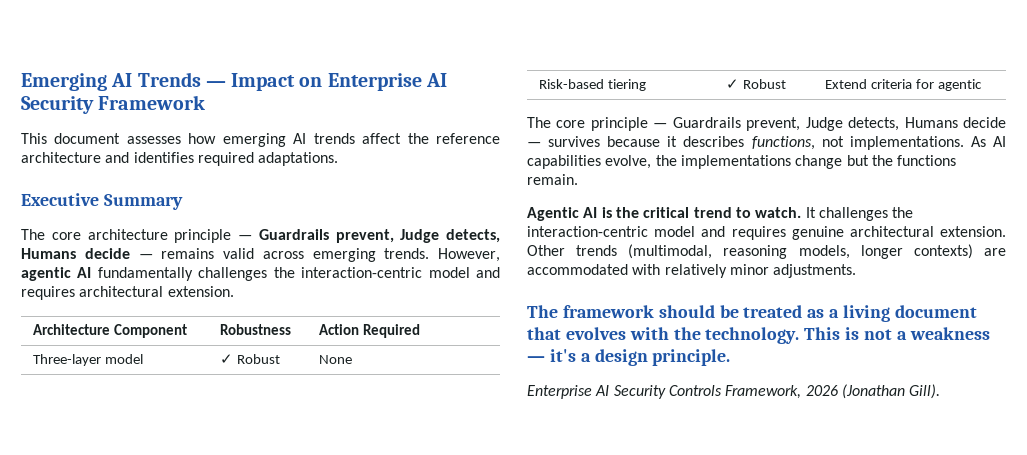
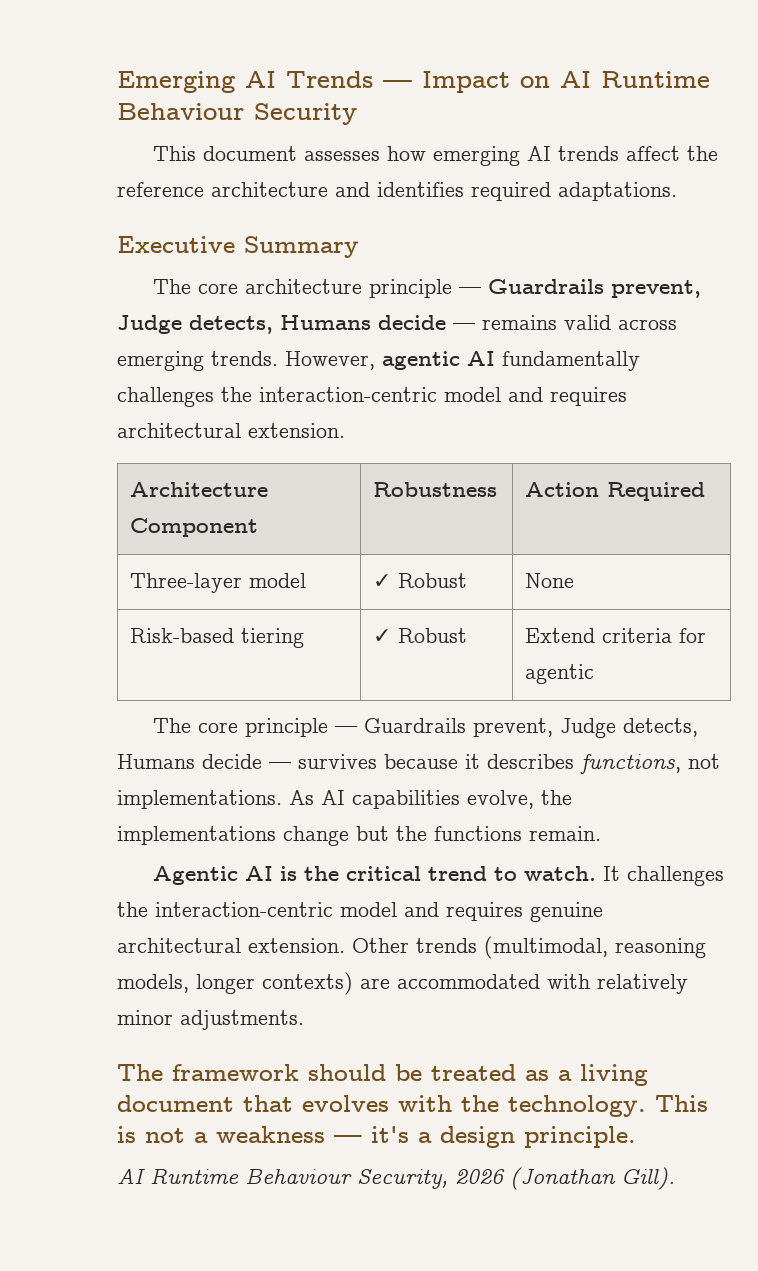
[327,73,447,91] [21,95,206,114] Enterprise AI Security Framework -> [560,71,710,88] [117,103,357,125] AI Runtime Behaviour Security
[527,385,802,399] Enterprise AI Security Controls Framework, -> [117,1168,448,1189] AI Runtime Behaviour Security,

